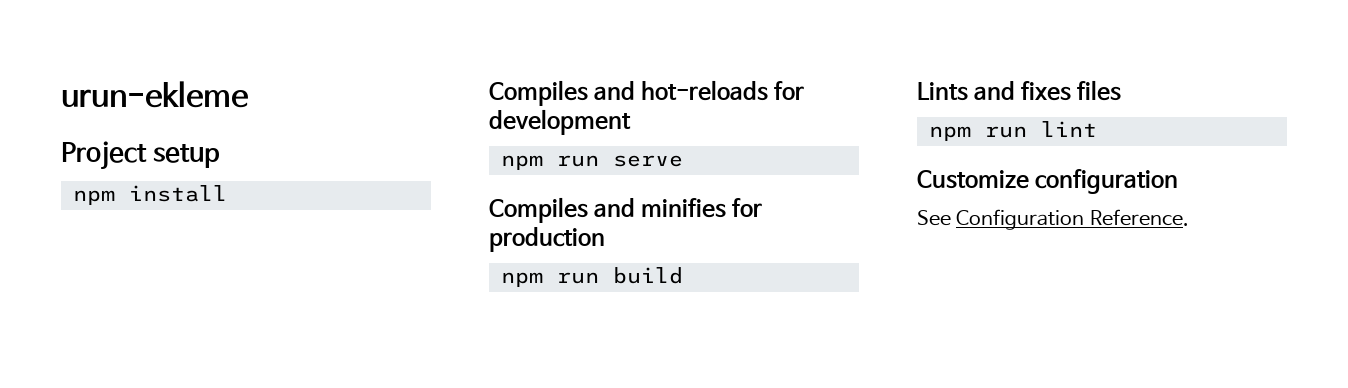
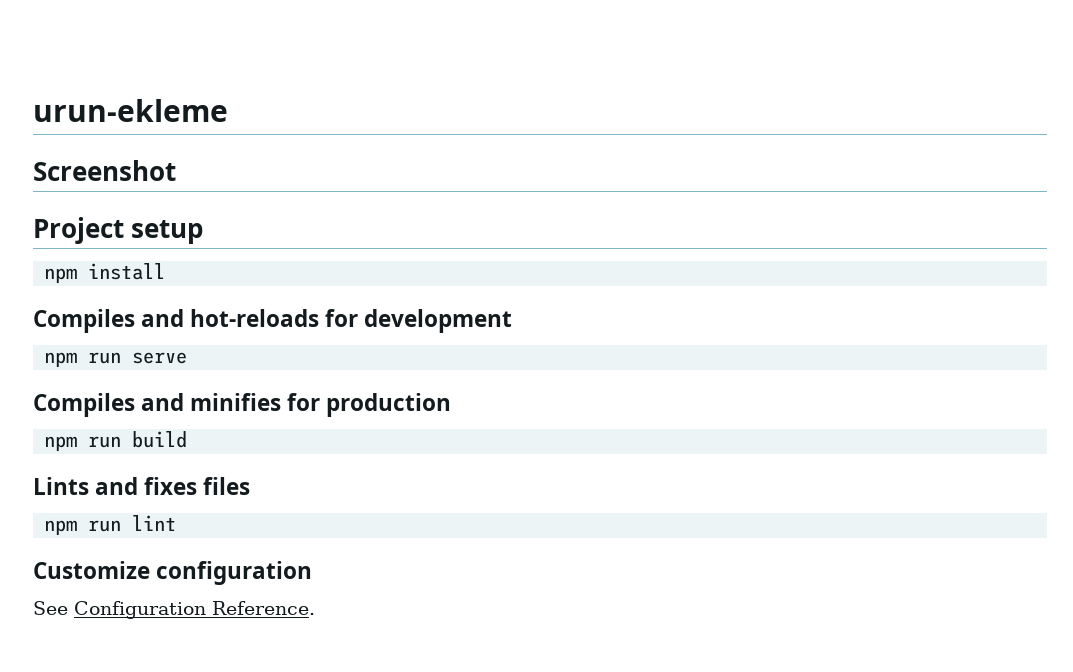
(248, 94) none -> [33,160,176,181] // Screenshot

